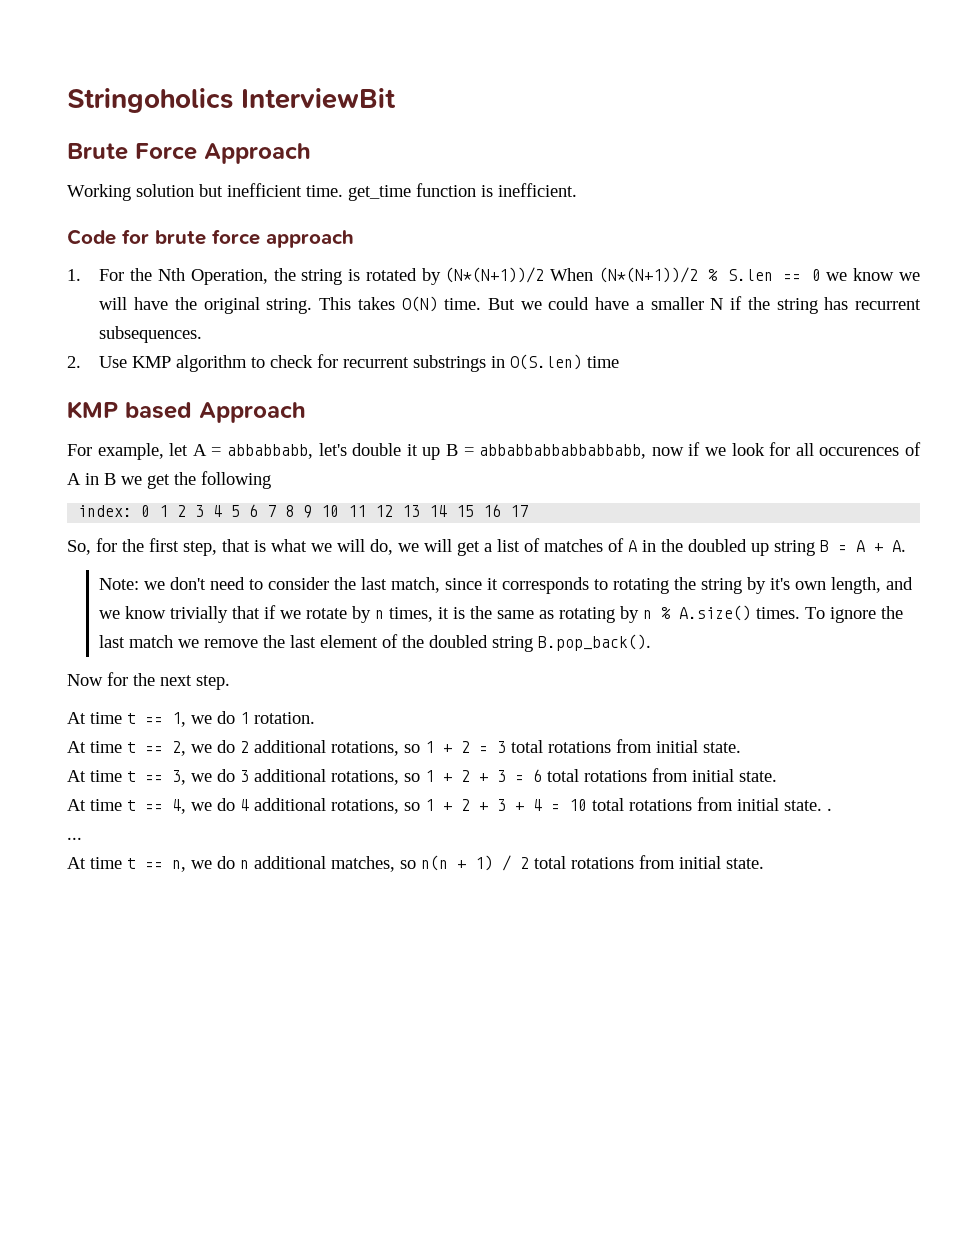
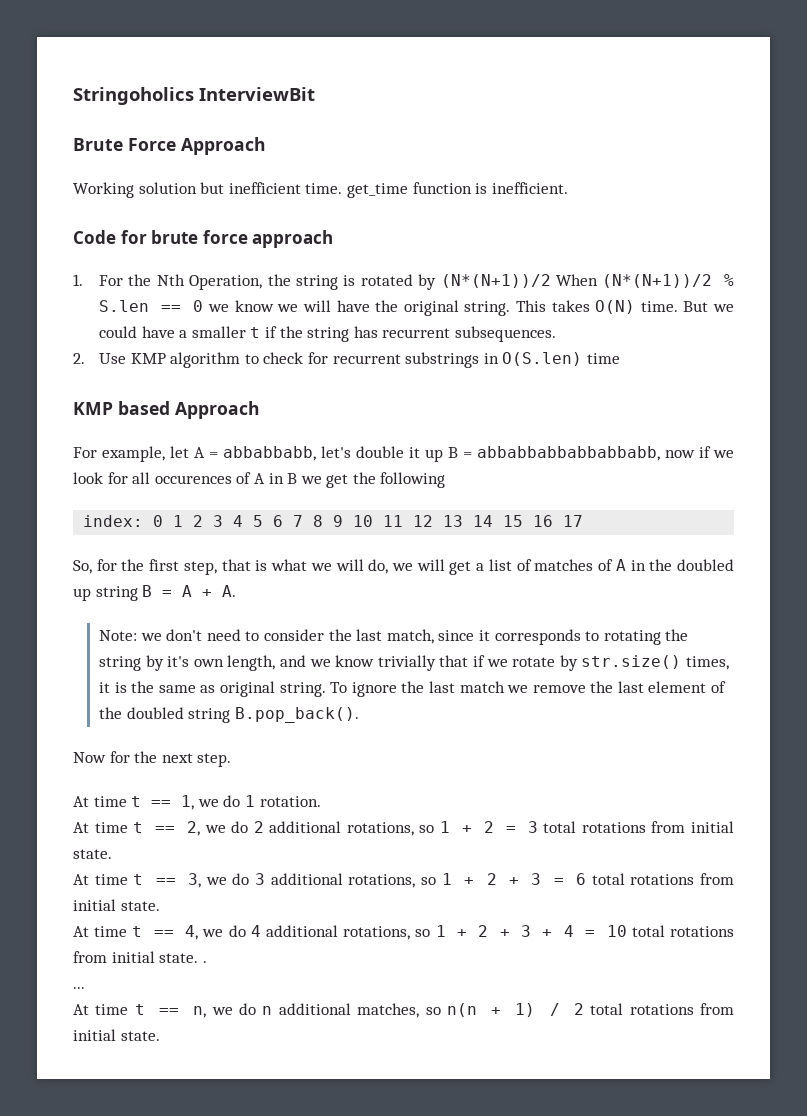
[710,298,724,310] N -> [250,327,261,338] t
[375,610,385,619] n -> [581,655,682,669] str.size()
[559,605,801,623] rotating by n % A.size() times. -> [219,681,326,697] original string.

